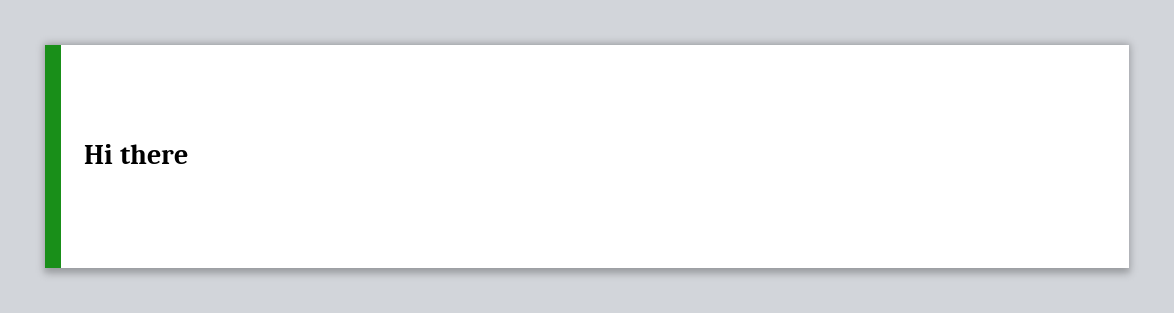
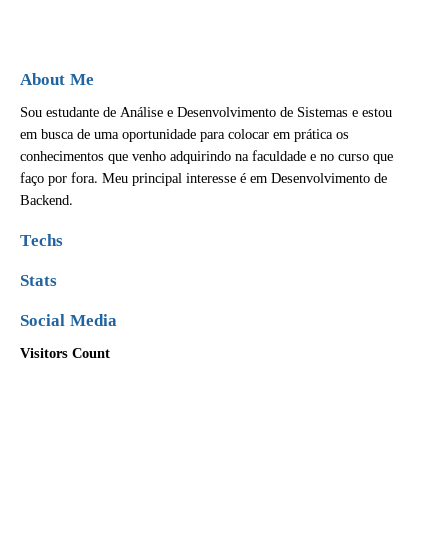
[84,144,189,164] Hi there -> [20,73,94,85] [20,107,392,117] [20,129,349,142] [20,150,393,164] [20,172,387,186] [20,195,73,205] [20,234,63,246] [20,275,57,286] [20,314,117,326] [20,348,110,358] About Me // Sou estudante de Análise e Desenvolvimento de Sistemas e estou em busca de uma oportunidade para colocar em prática os conhecimentos que venho adquirindo na faculdade e no curso que faço por fora. Meu principal interesse é em Desenvolvimento de Backend. // Techs // Stats // Social Media // Visitors Count

